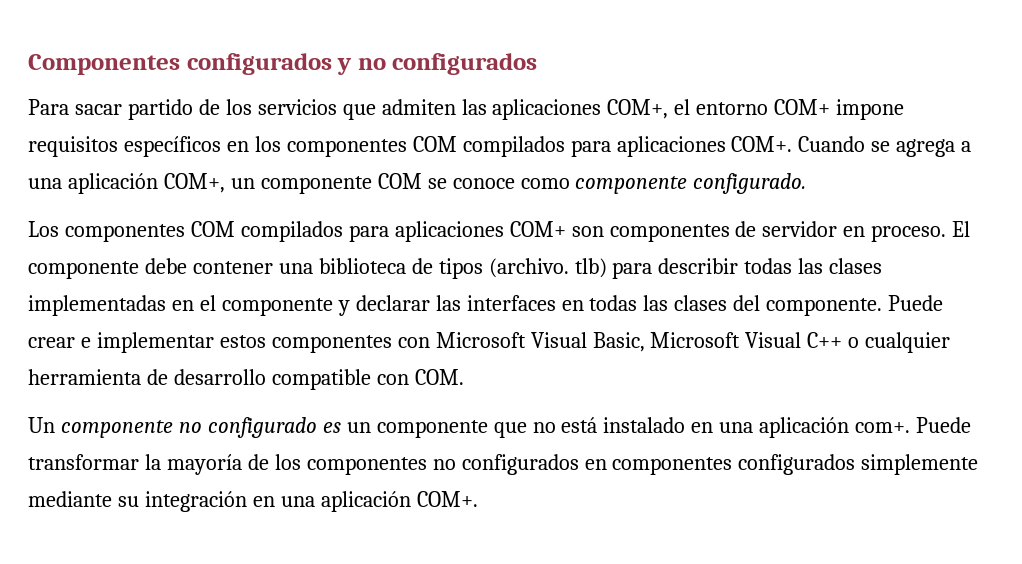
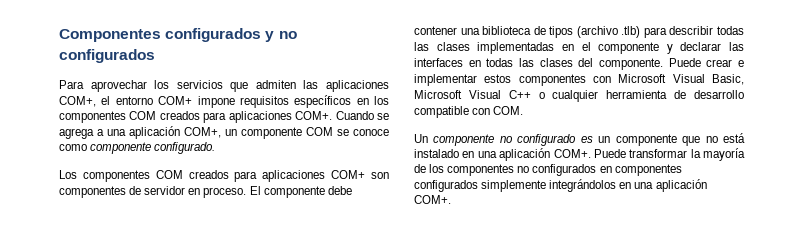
[74,99,220,120] sacar partido de -> [90,80,147,92] aprovechar
[462,136,565,157] compilados -> [159,111,200,120] creados
[240,221,343,242] compilados -> [188,170,229,179] creados
[488,258,607,278] (archivo. tlb) -> [576,26,641,38] (archivo .tlb)
[855,422,911,433] com+. -> [553,149,591,158] COM+.
[28,491,247,512] mediante su integración -> [549,179,617,192] integrándolos

